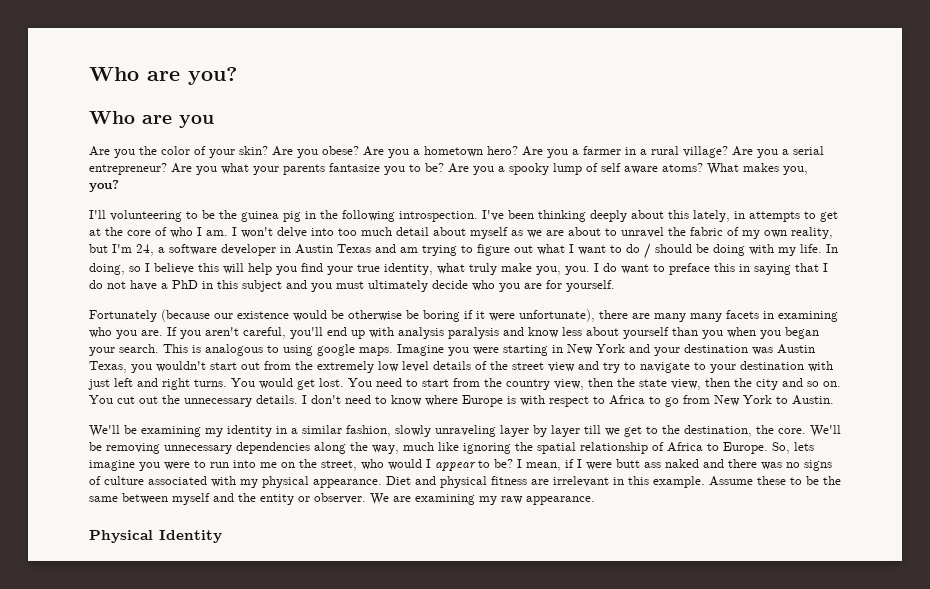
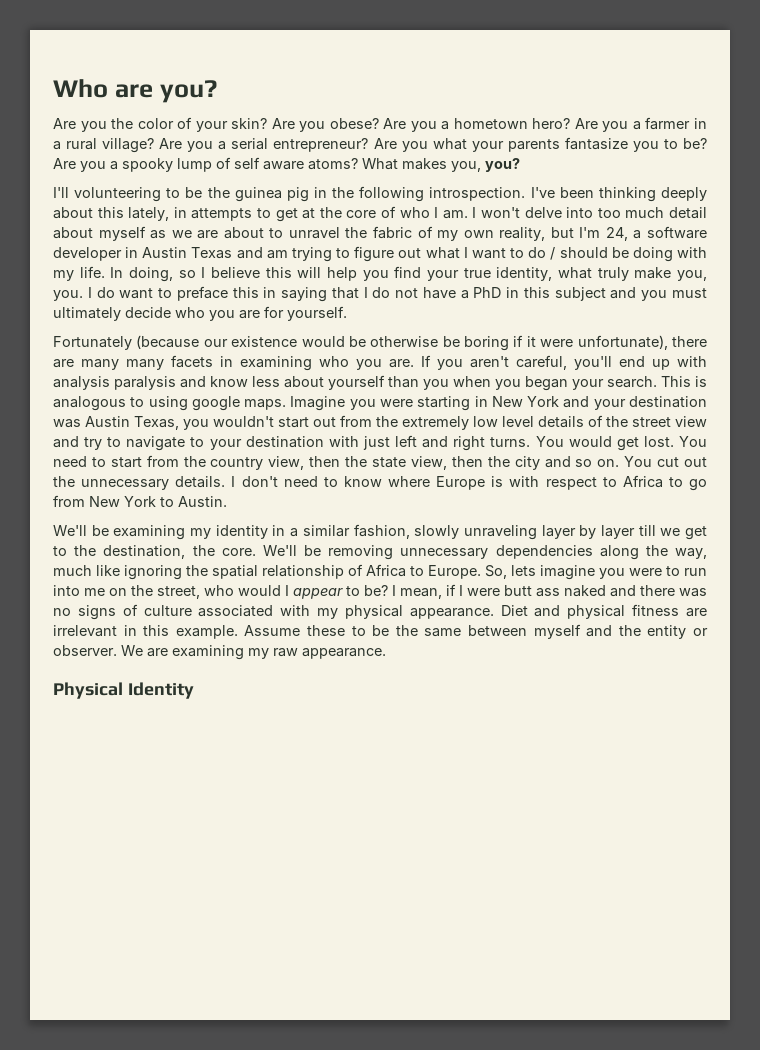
[89,111,214,128] // Who are you -> (217, 91) none

